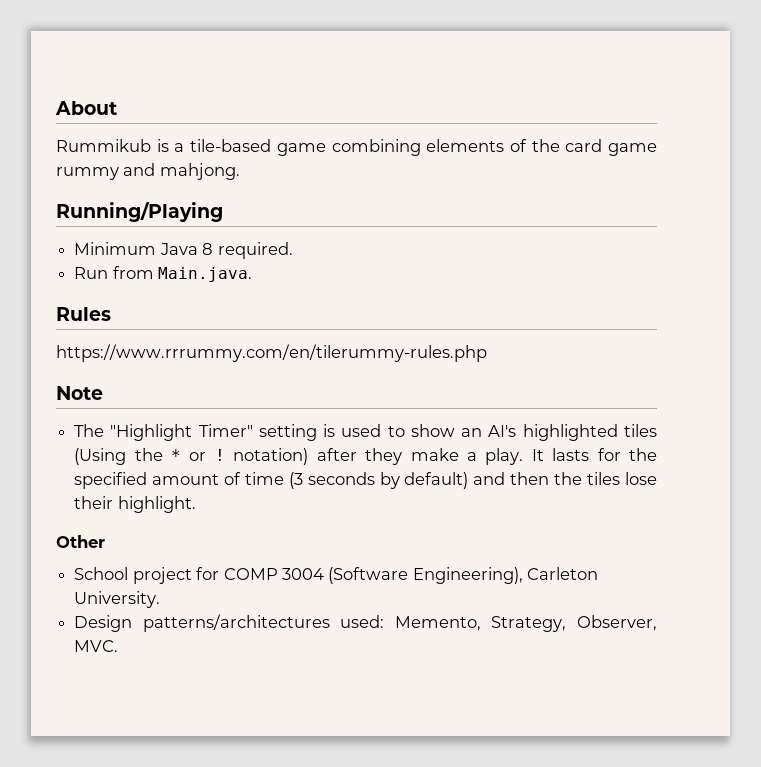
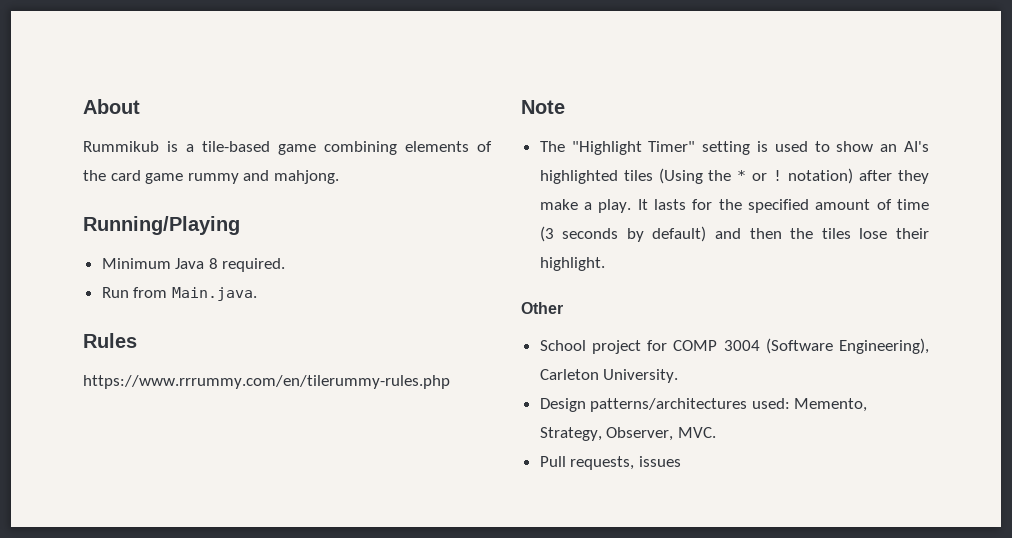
(119, 646) none -> [539,456,681,470] // Pull requests, issues

